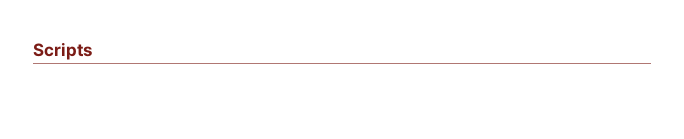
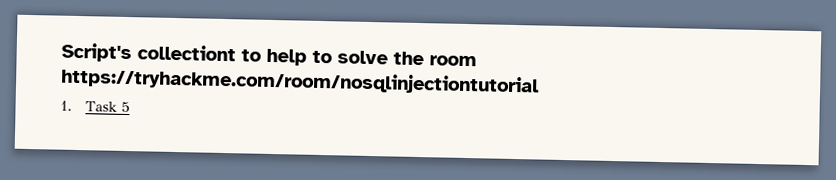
[33,42,92,60] Scripts -> [61,42,477,67] [61,67,540,96] [60,100,130,113] Script's collectiont to help to solve the room https://tryhackme.com/room/nosqlinjectiontutorial // 1. Task 5

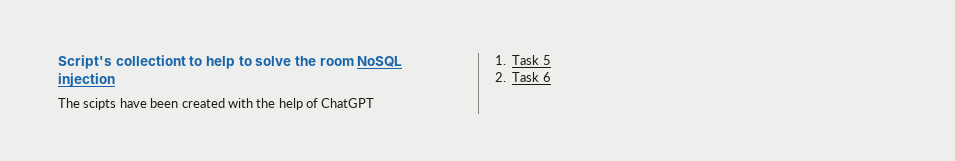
[61,67,540,96] https://tryhackme.com/room/nosqlinjectiontutorial -> [357,56,403,67] [58,73,115,87] [58,98,375,110] NoSQL injection // The scipts have been created with the help of ChatGPT
(130, 107) none -> [495,72,551,82] // 2. Task 6

